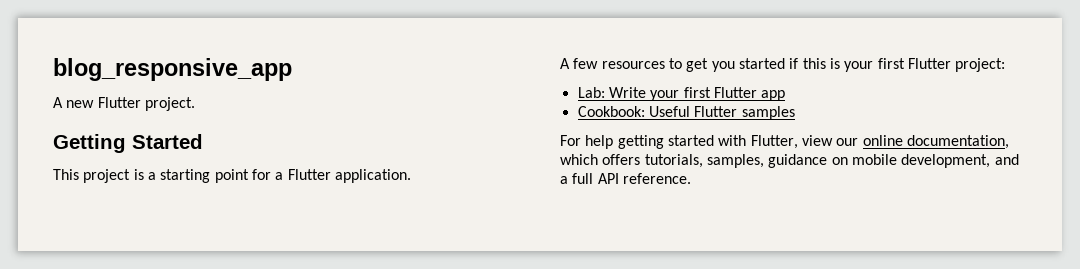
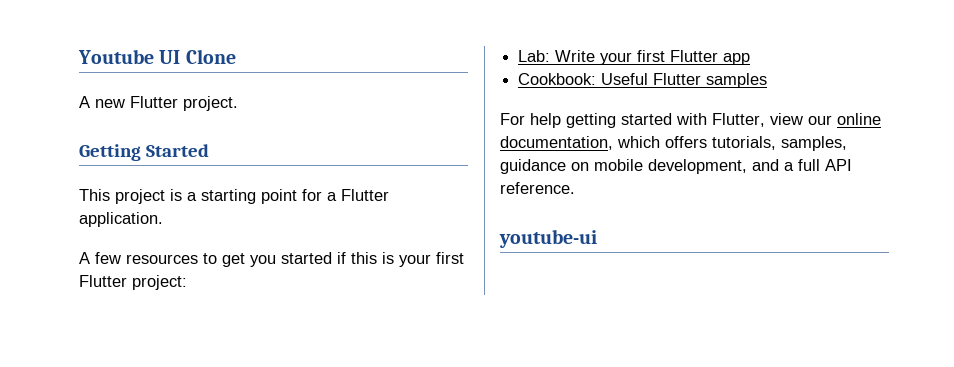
[53,58,292,81] blog_responsive_app -> [78,49,236,64] Youtube UI Clone
(691, 178) none -> [499,229,597,248] // youtube-ui

